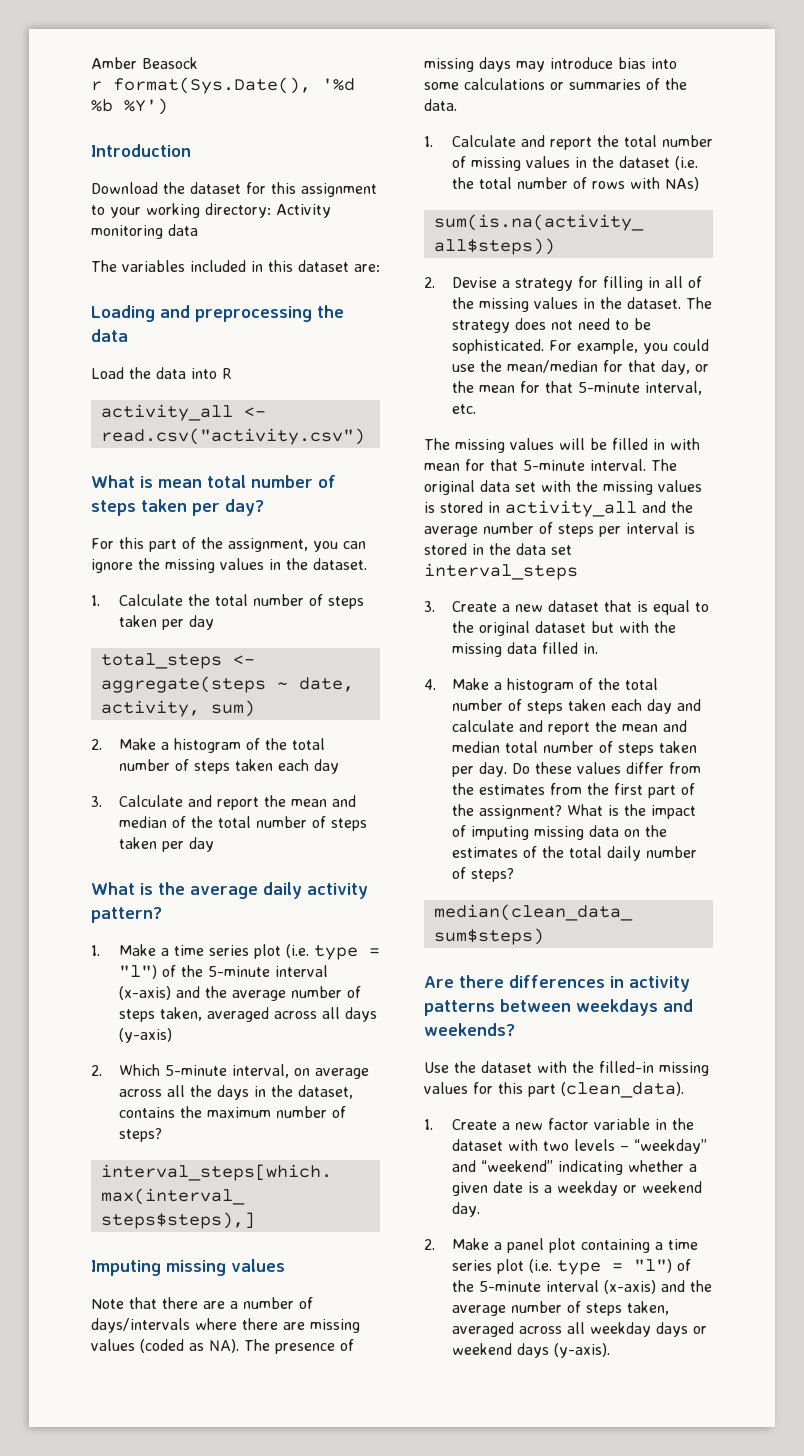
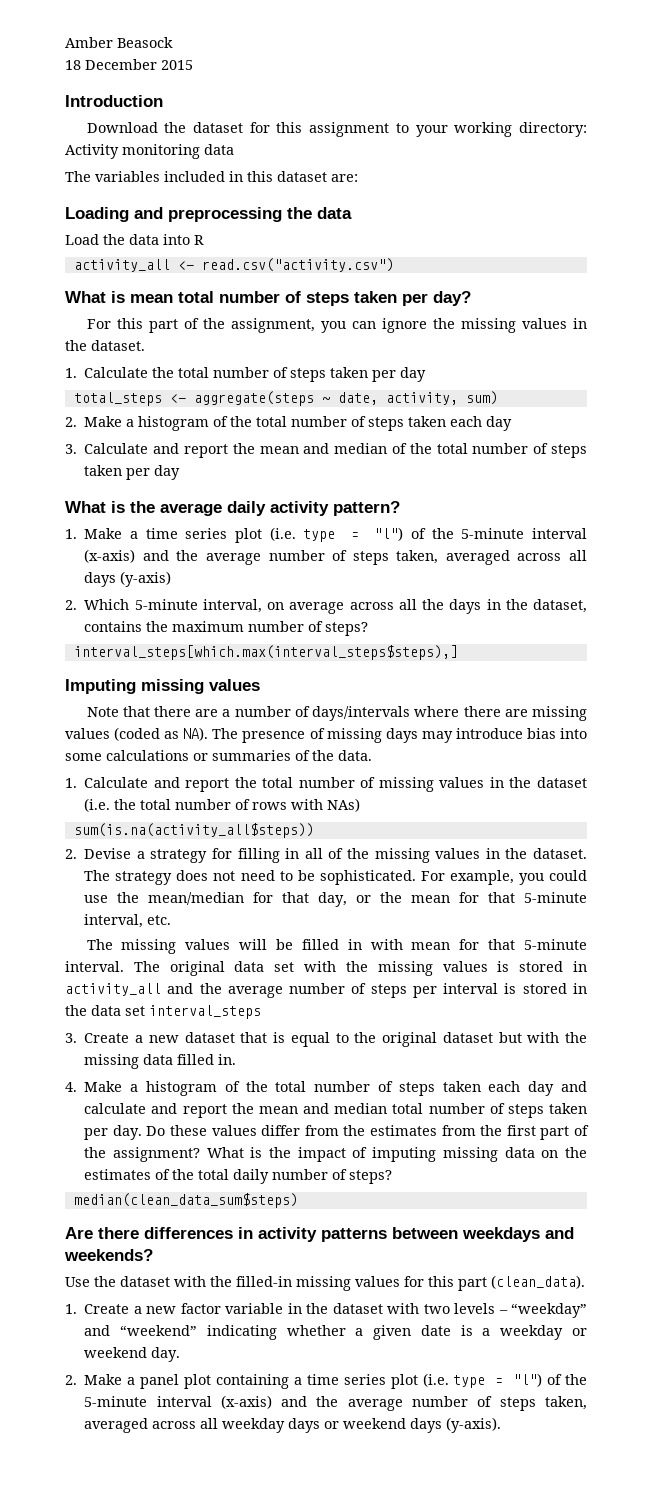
[91,77,355,94] [91,98,168,115] r format(Sys.Date(), '%d %b %Y') -> [65,59,193,70] 18 December 2015

